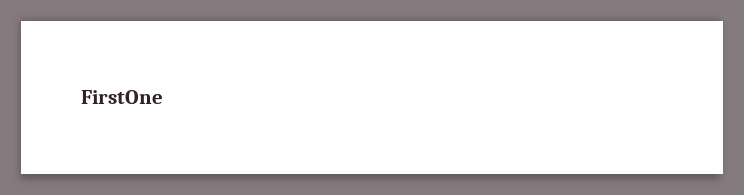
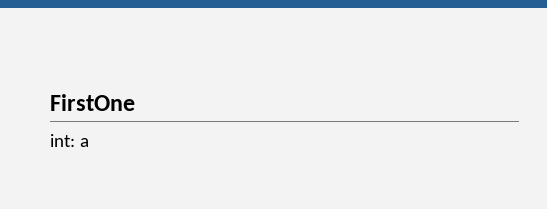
(163, 97) none -> [50,134,89,147] // int: a

